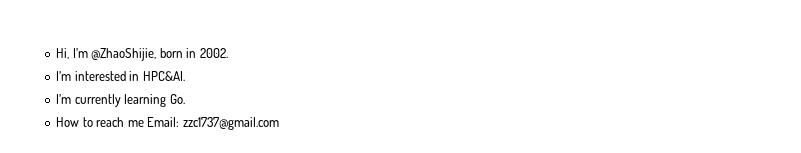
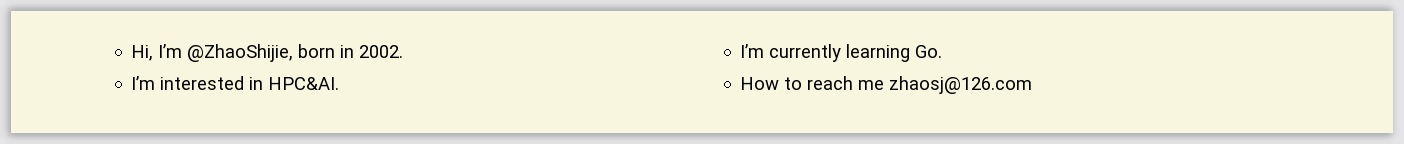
[147,117,279,130] Email: zzc1737@gmail.com -> [889,76,1033,94] zhaosj@126.com

